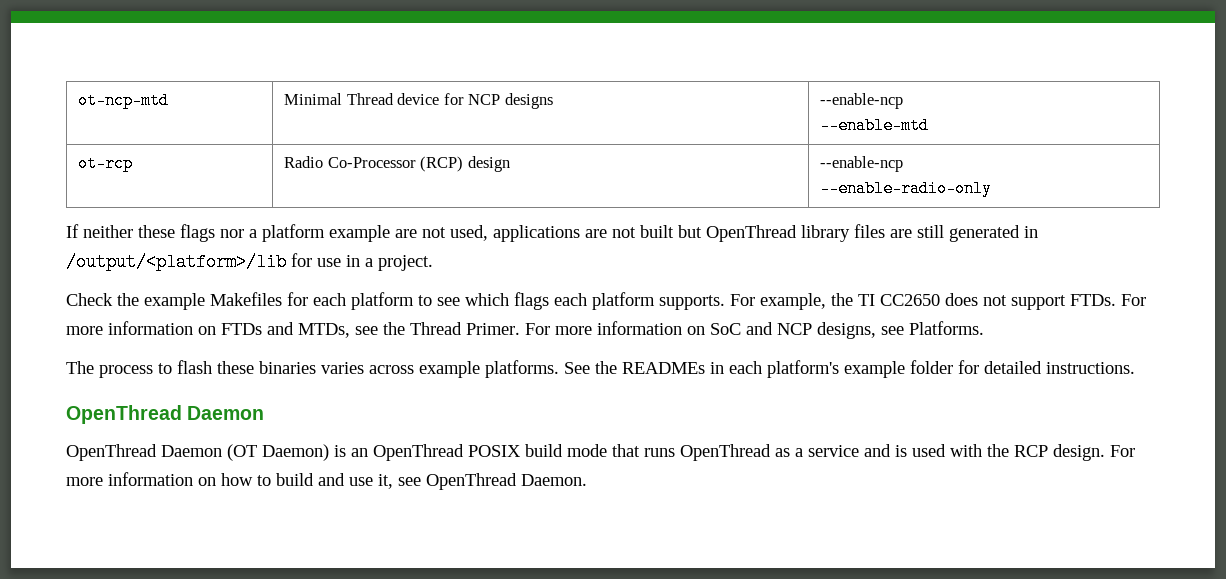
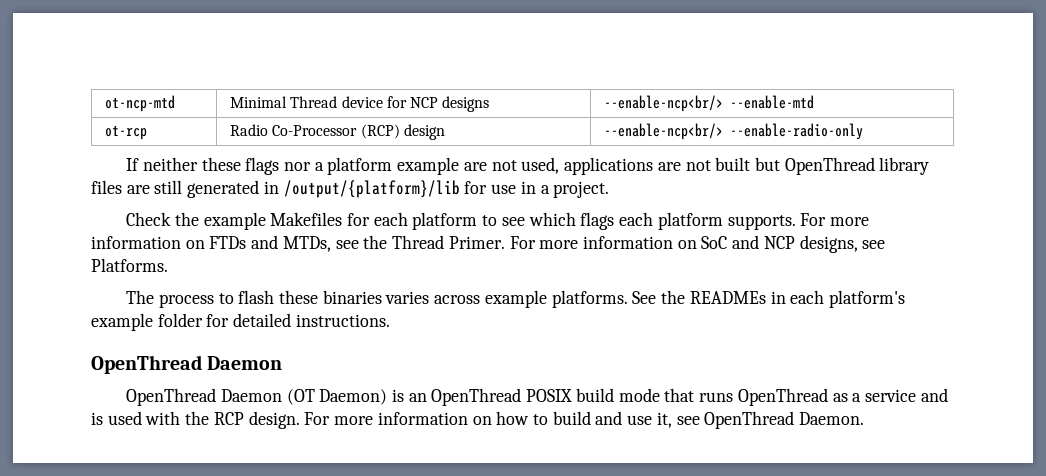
[820,93,904,109] --enable-ncp // -> [603,95,723,112] --enable-ncp<br/>
[820,156,904,172] --enable-ncp // -> [603,123,723,140] --enable-ncp<br/>
[66,253,286,271] /output/<platform>/lib -> [283,180,460,198] /output/{platform}/lib
[760,293,1146,310] example, the TI CC2650 does not support FTDs. For -> (827, 219) none

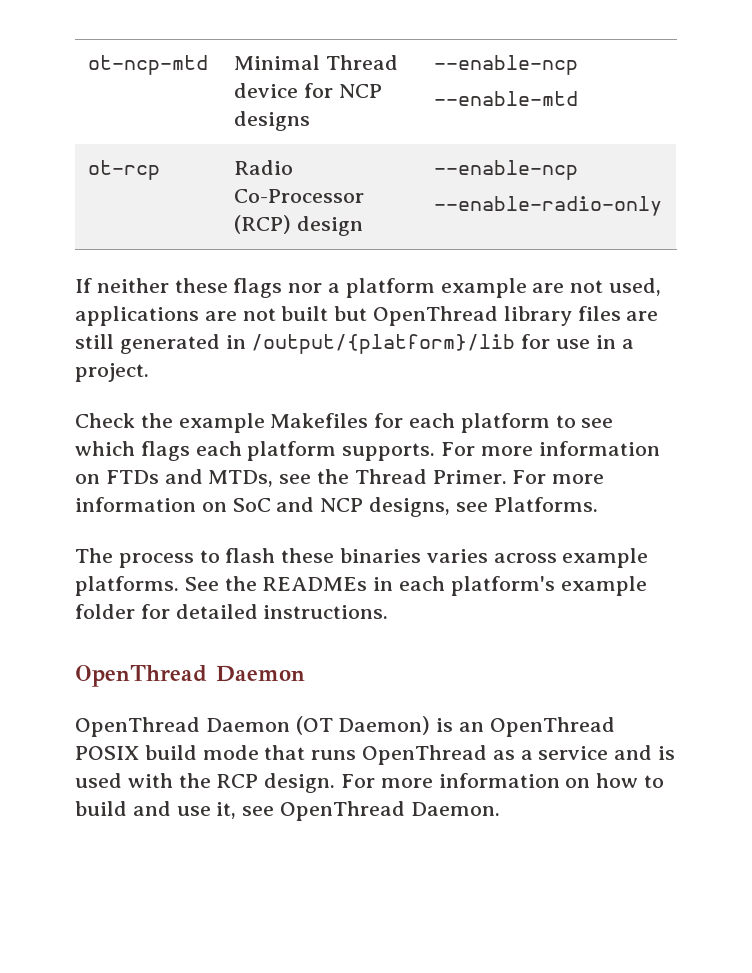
[603,95,723,112] --enable-ncp<br/> -> [433,55,578,75] --enable-ncp //
[603,123,723,140] --enable-ncp<br/> -> [433,160,578,180] --enable-ncp //

